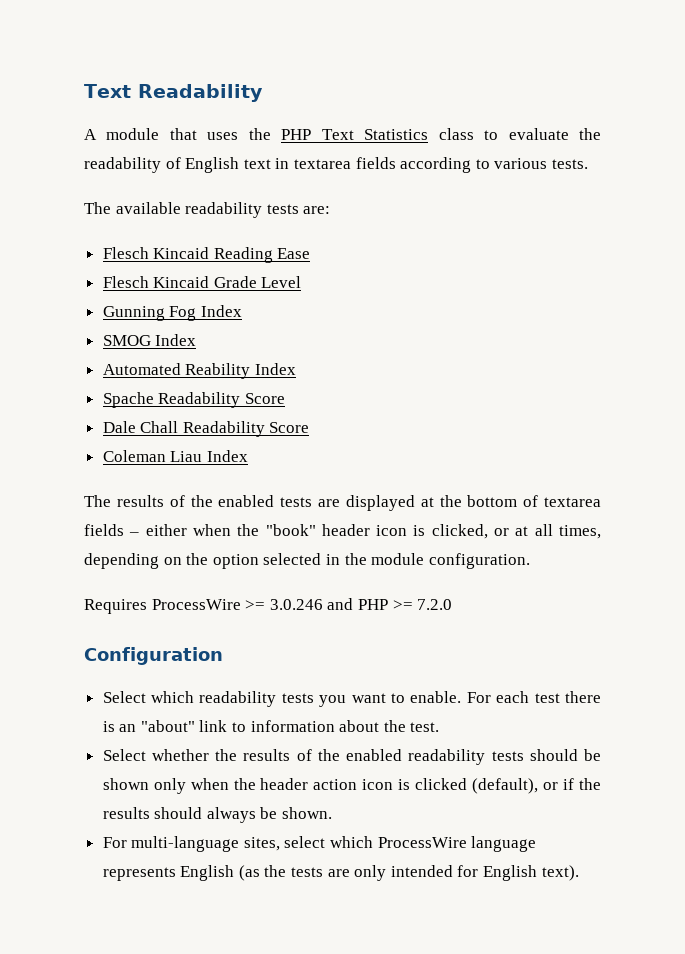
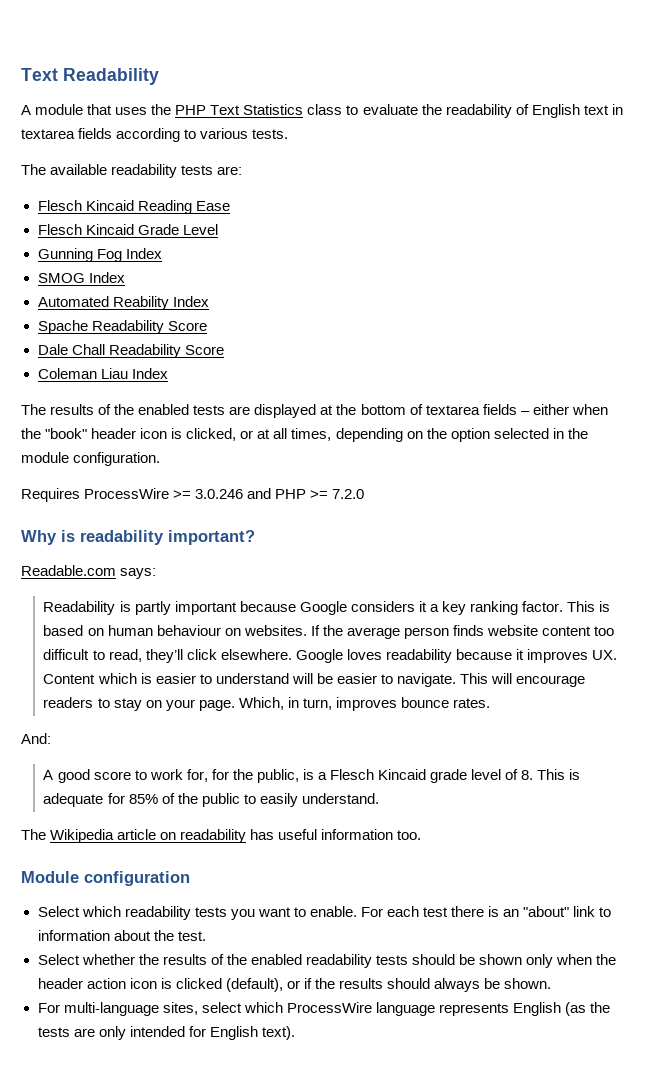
[84,647,223,665] Configuration -> [21,530,255,545] [21,565,157,579] [43,601,611,615] [43,625,615,639] [43,649,618,663] [43,673,586,687] [43,697,491,711] [21,733,51,744] [43,769,581,783] [43,793,379,807] [21,829,422,843] [21,871,190,886] Why is readability important? // Readable.com says: // Readability is partly important because Google considers it a key ranking factor. This is based on human behaviour on websites. If the average person finds website content too difficult to read, they’ll click elsewhere. Google loves readability because it improves UX. Content which is easier to understand will be easier to navigate. This will encourage readers to stay on your page. Which, in turn, improves bounce rates. // And: // A good score to work for, for the public, is a Flesch Kincaid grade level of 8. This is adequate for 85% of the public to easily understand. // The Wikipedia article on readability has useful information too. // Module configuration

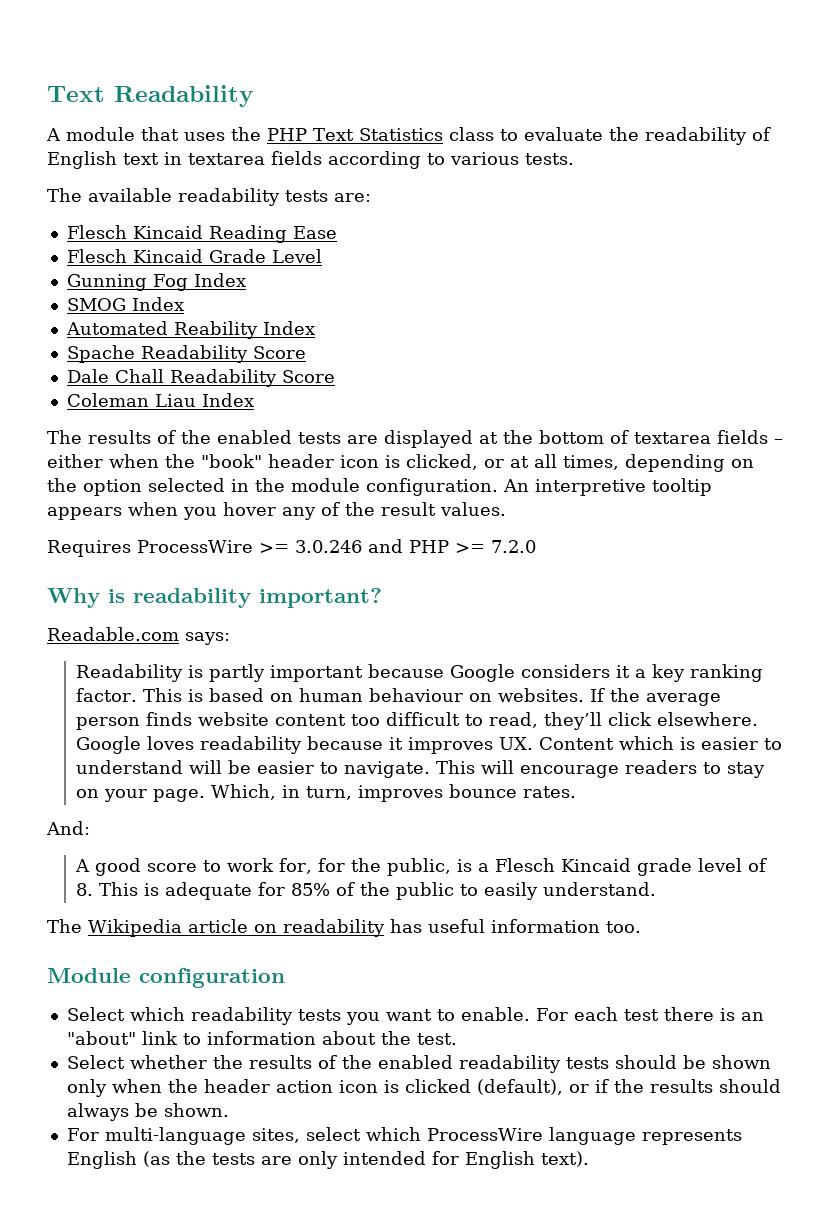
(161, 459) none -> [503,478,712,496] [47,502,506,520] An interpretive tooltip appears when you hover any of the result values.

